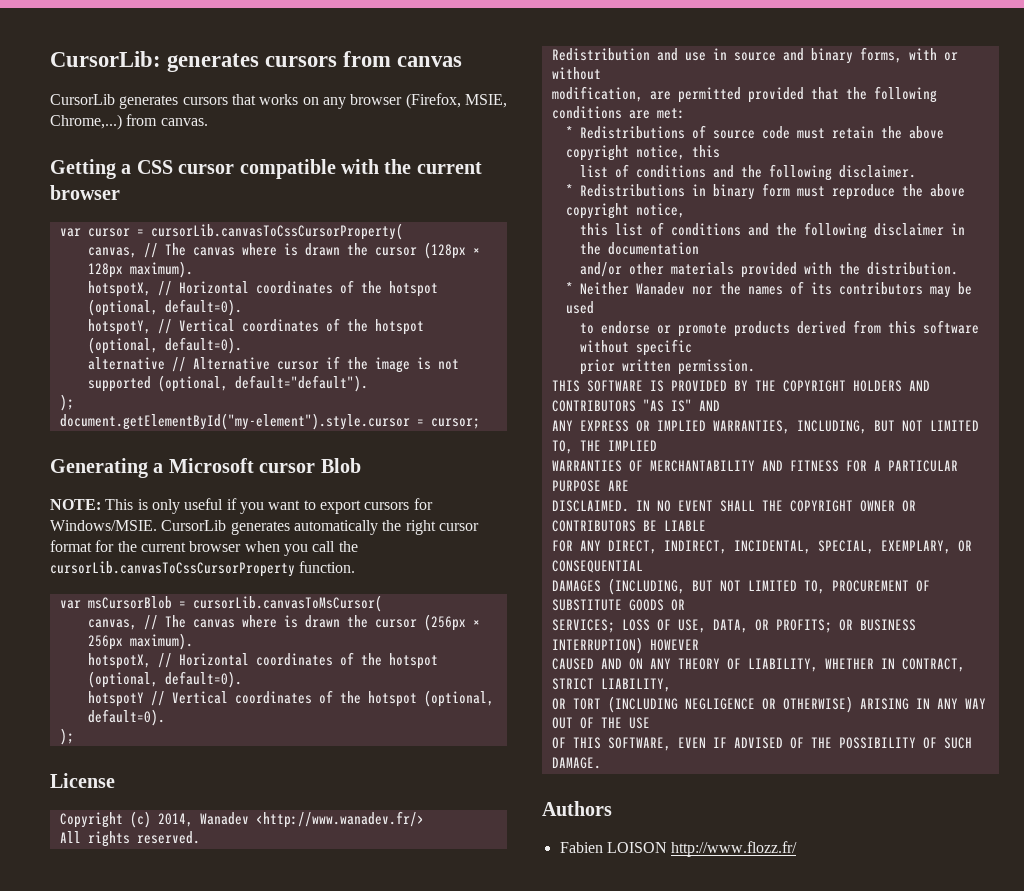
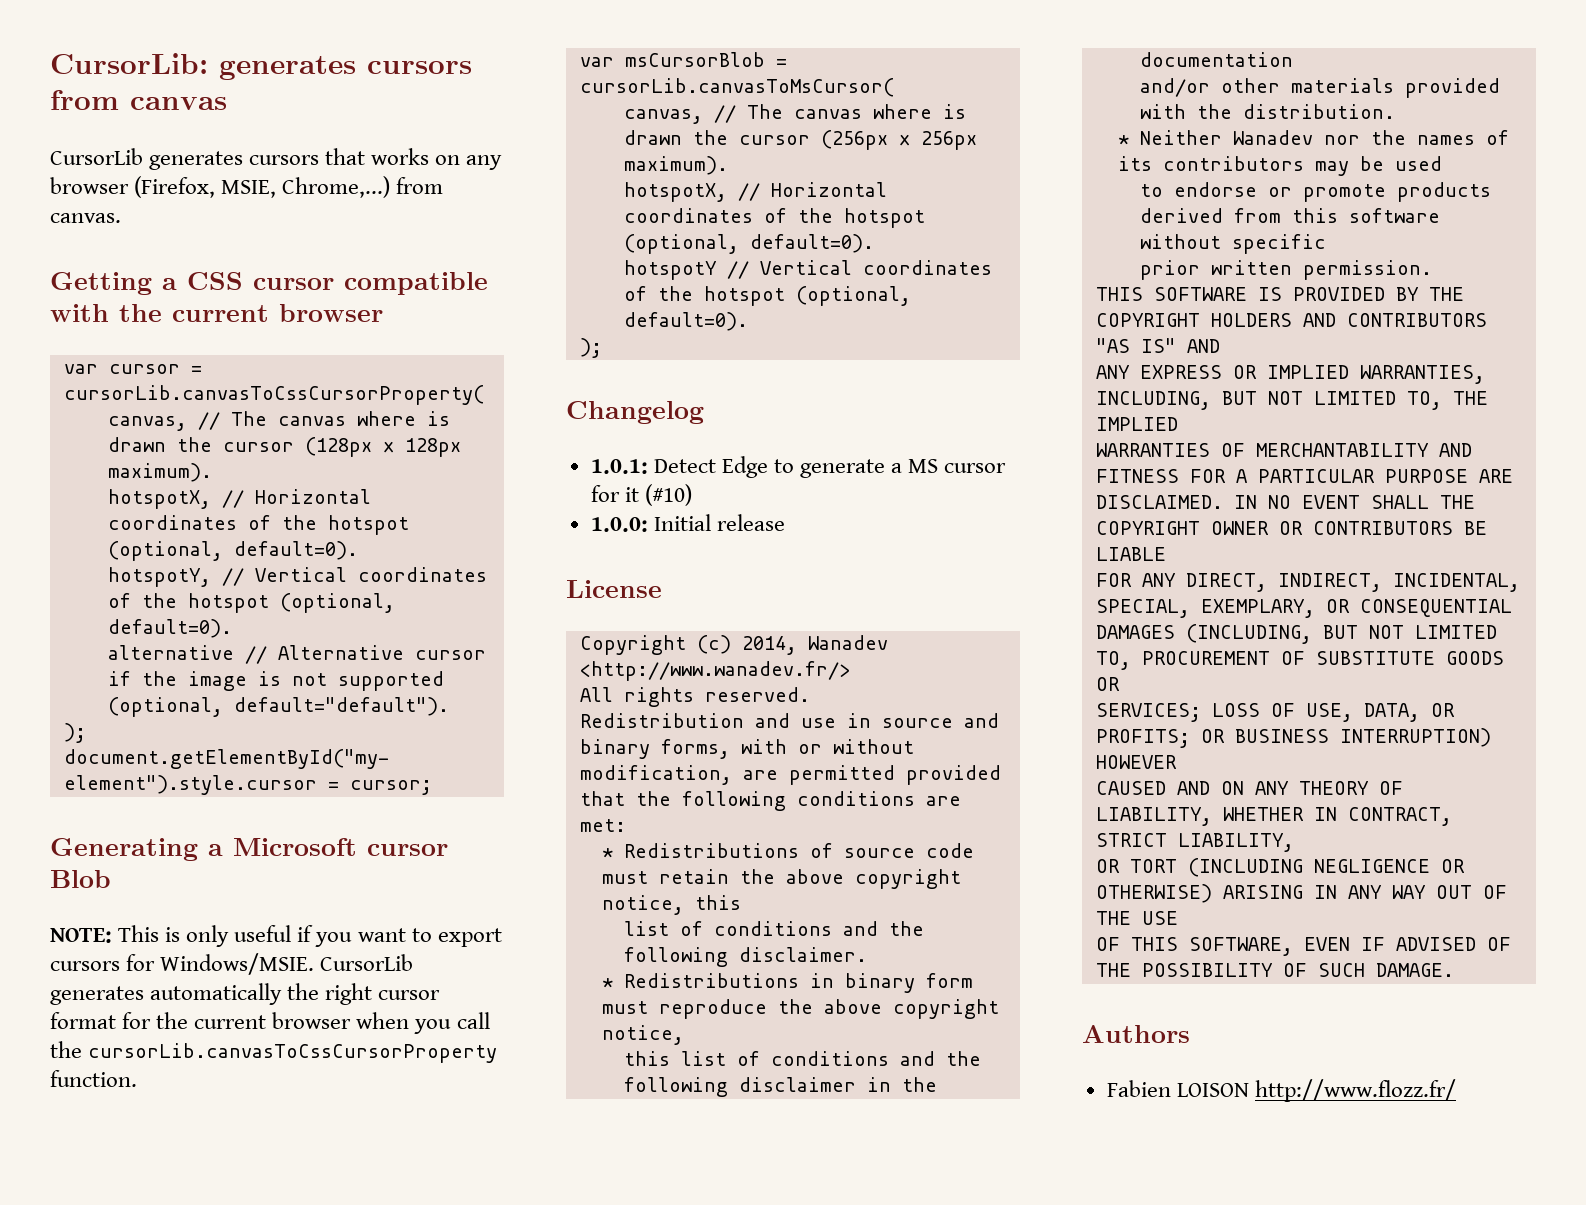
(74, 736) none -> [566,401,704,424] [590,456,1007,478] [590,484,692,506] [590,514,785,532] // Changelog // 1.0.1: Detect Edge to generate a MS cursor for it (#10) // 1.0.0: Initial release

